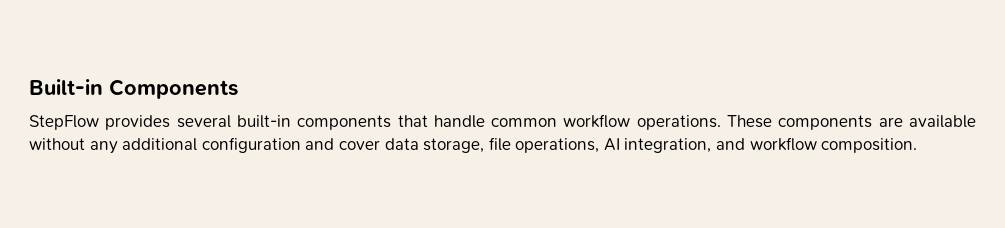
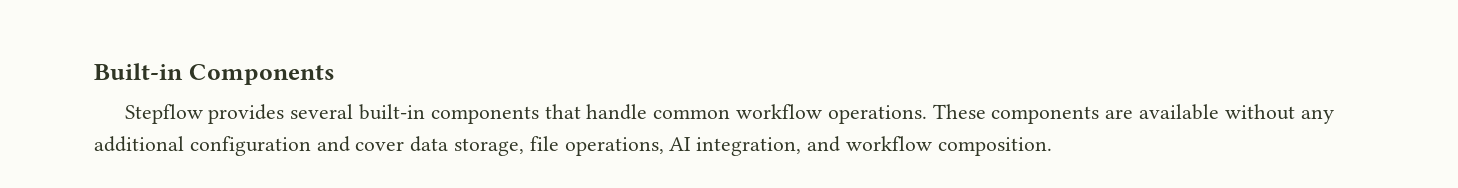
[29,115,99,130] StepFlow -> [124,104,203,124] Stepflow

